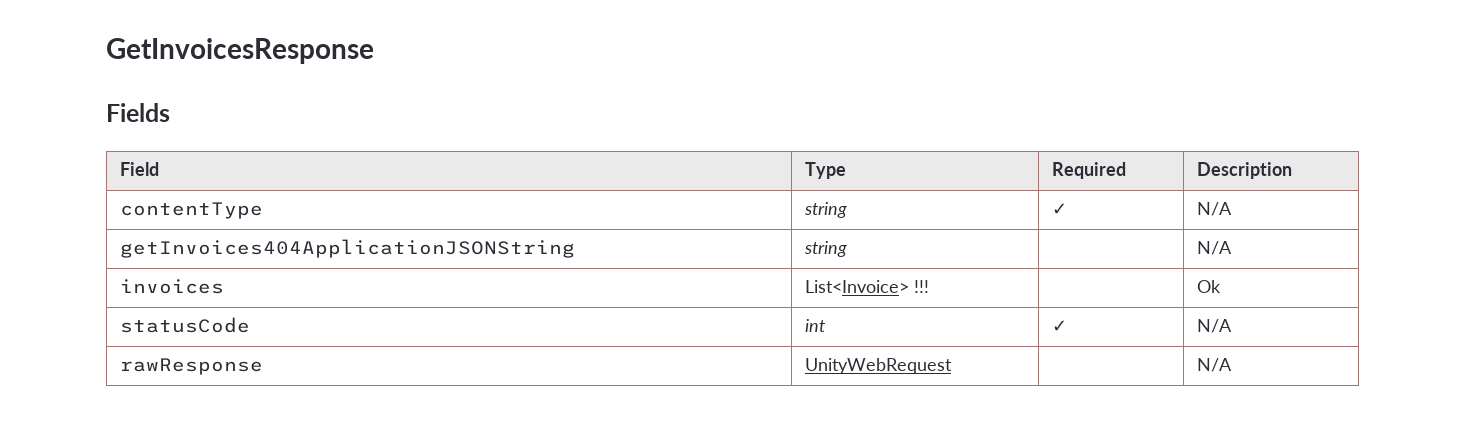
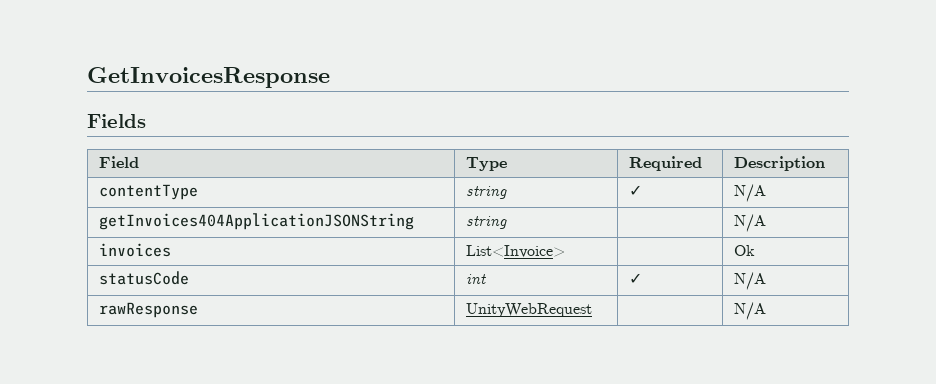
[913,280,929,293] !!! -> (565, 251) none

